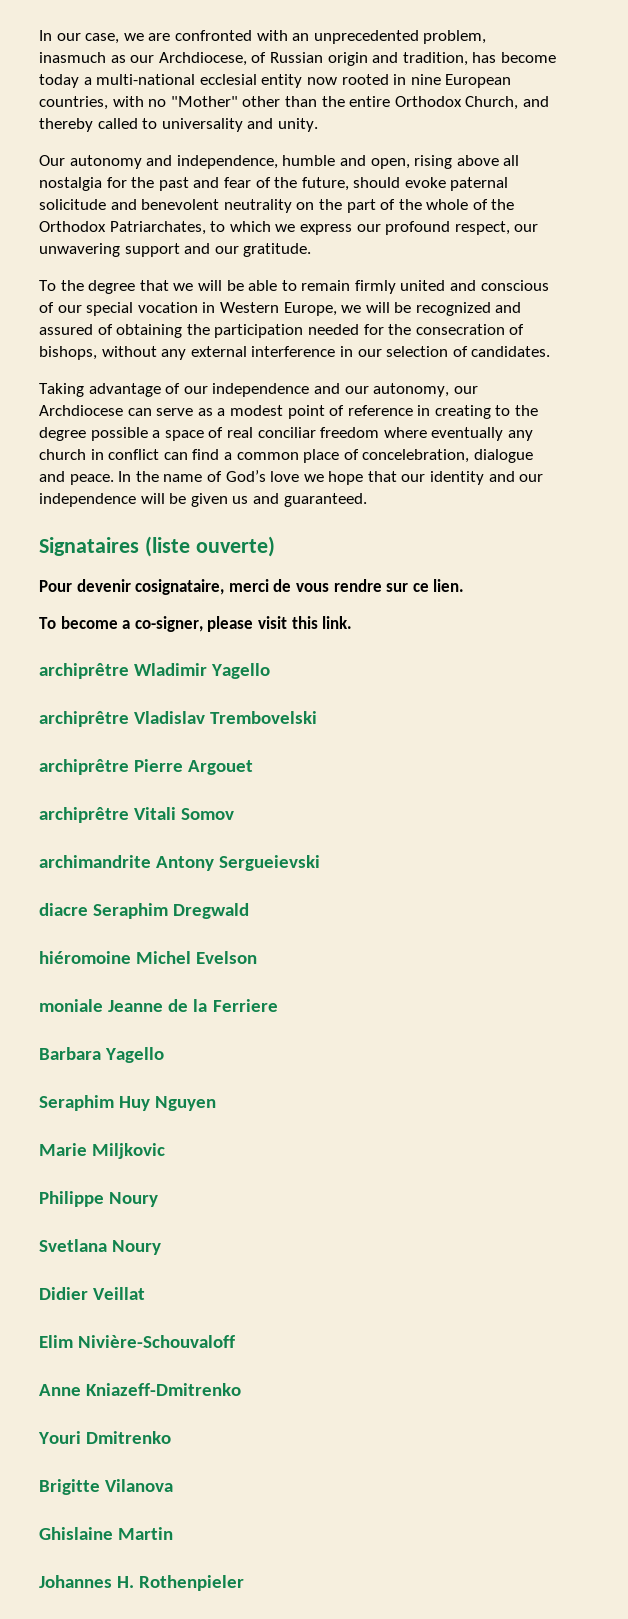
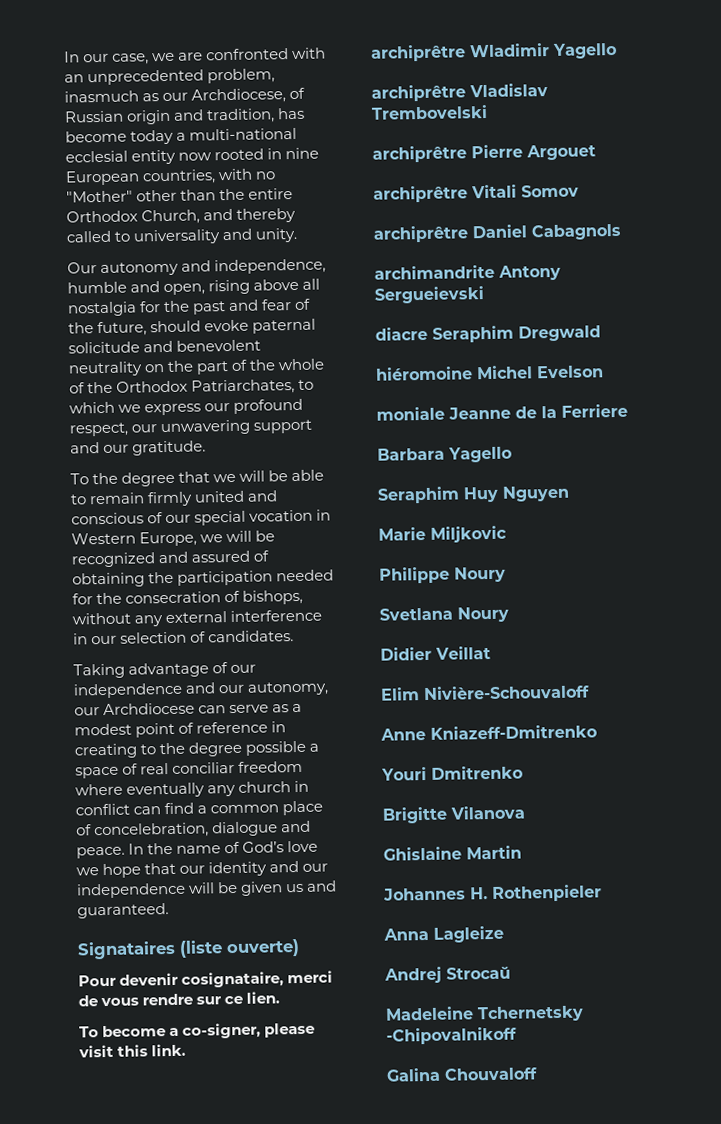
(235, 814) none -> [373,223,622,243] // archiprêtre Daniel Cabagnols
(245, 1583) none -> [383,925,504,943] [384,966,511,984] [385,1005,584,1023] [386,1026,517,1045] [386,1067,538,1082] // Anna Lagleize // Andrej Strocaŭ // Madeleine Tchernetsky -Chipovalnikoff // Galina Chouvaloff

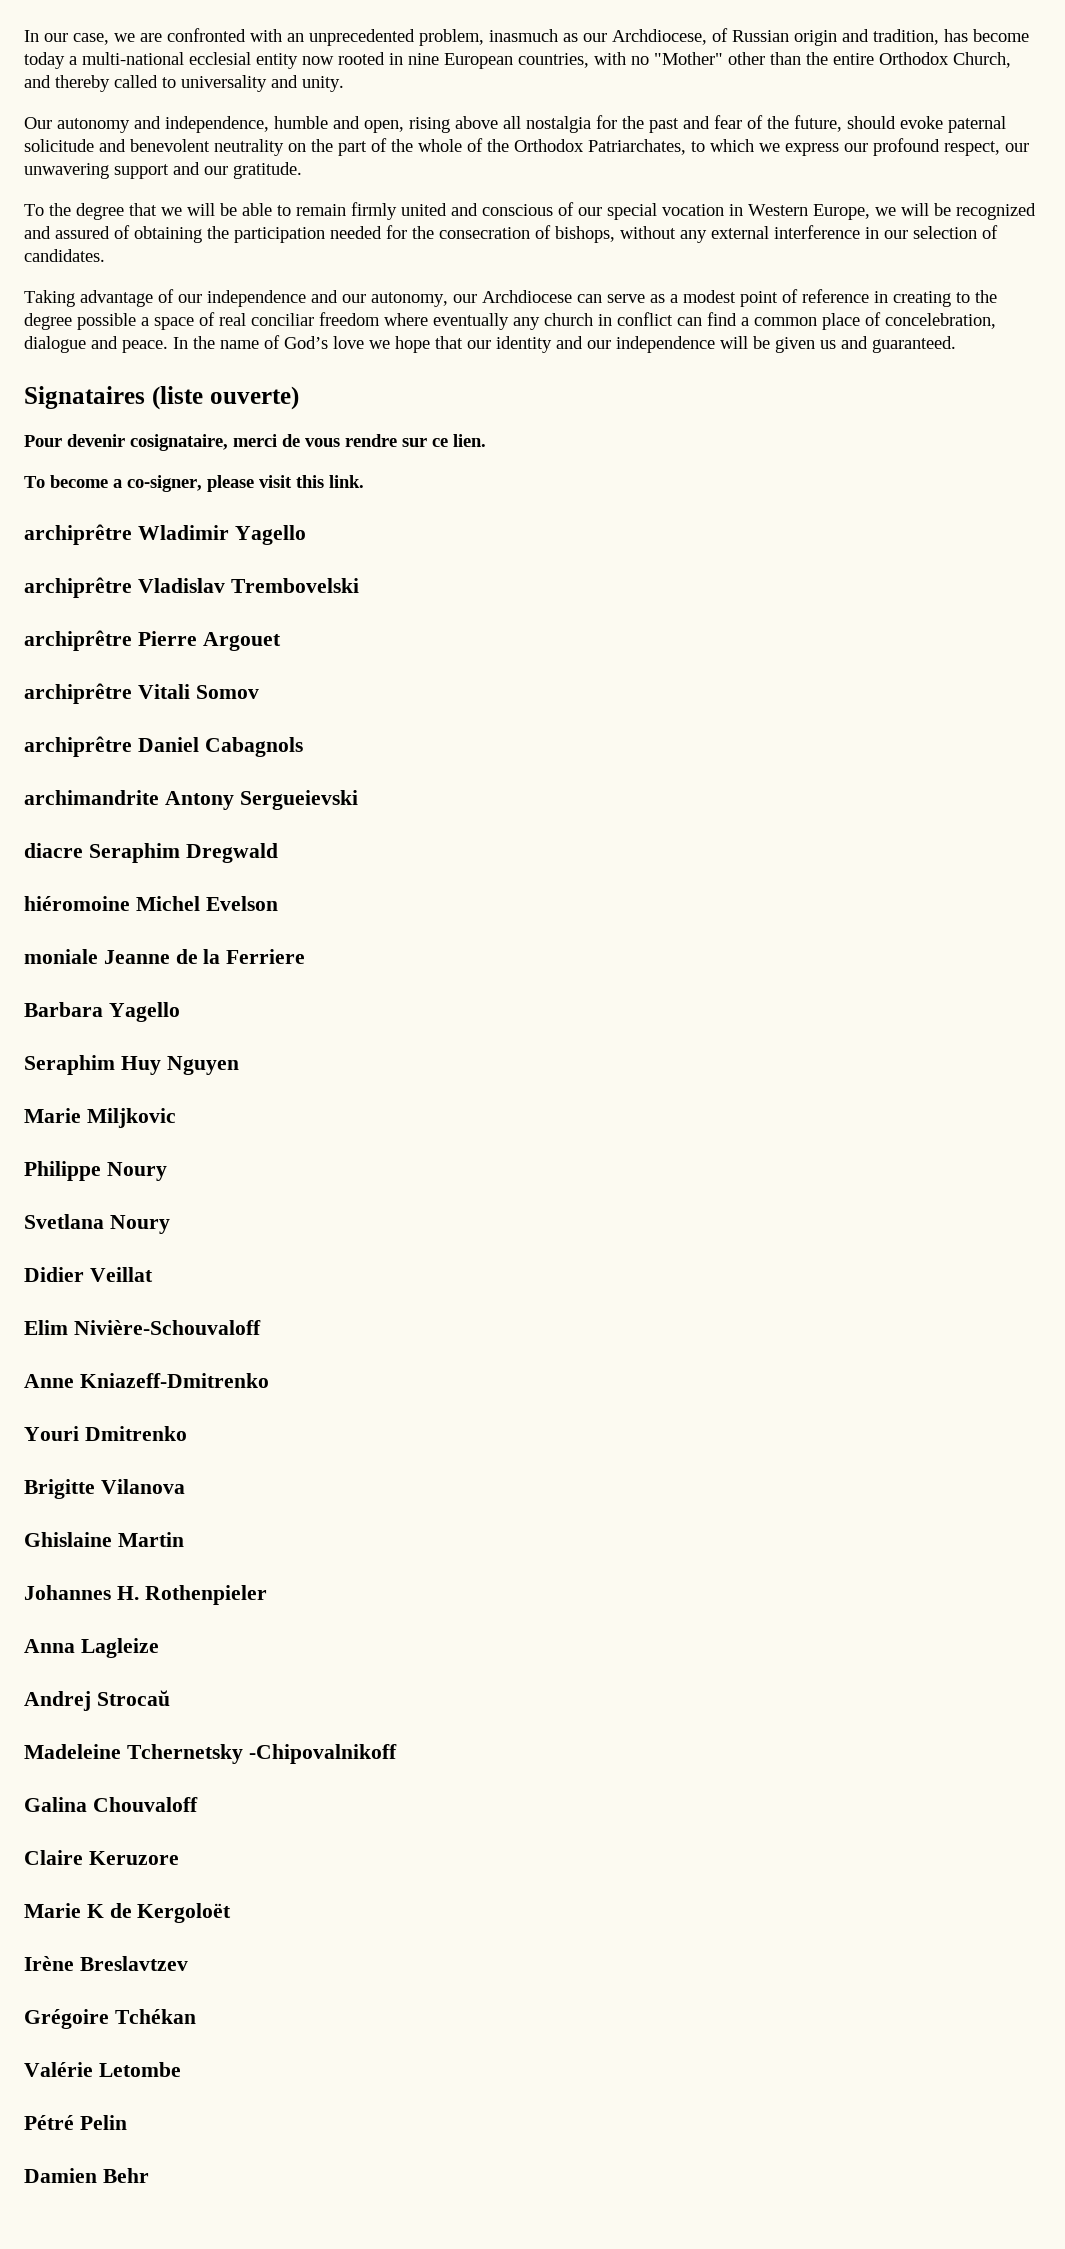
(538, 1074) none -> [24,1850,179,1865] [24,1903,232,1923] [24,1956,188,1971] [24,2009,196,2029] [24,2062,181,2077] [24,2115,127,2130] [24,2168,149,2183] // Claire Keruzore // Marie K de Kergoloët // Irène Breslavtzev // Grégoire Tchékan // Valérie Letombe // Pétré Pelin // Damien Behr

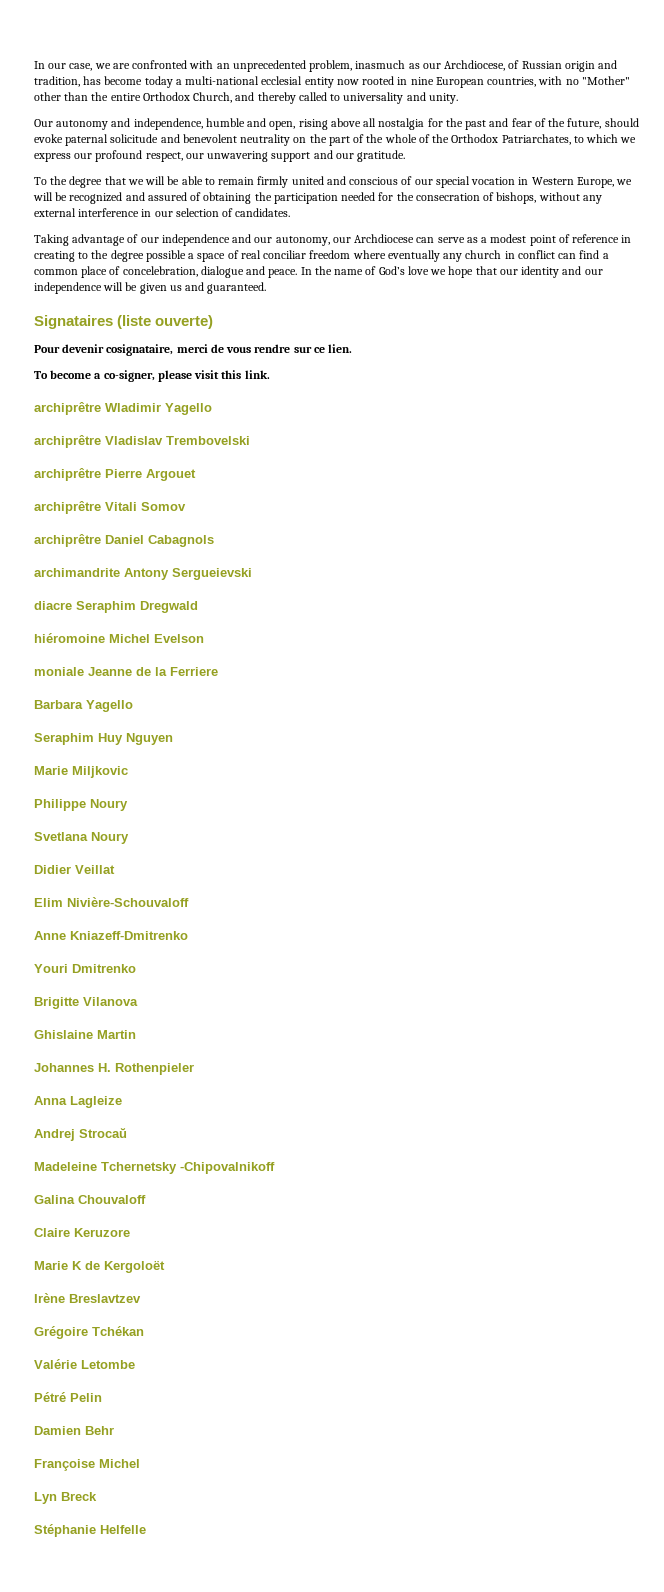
(149, 2175) none -> [34,1459,140,1471] [34,1492,97,1504] [34,1524,146,1537] // Françoise Michel // Lyn Breck // Stéphanie Helfelle

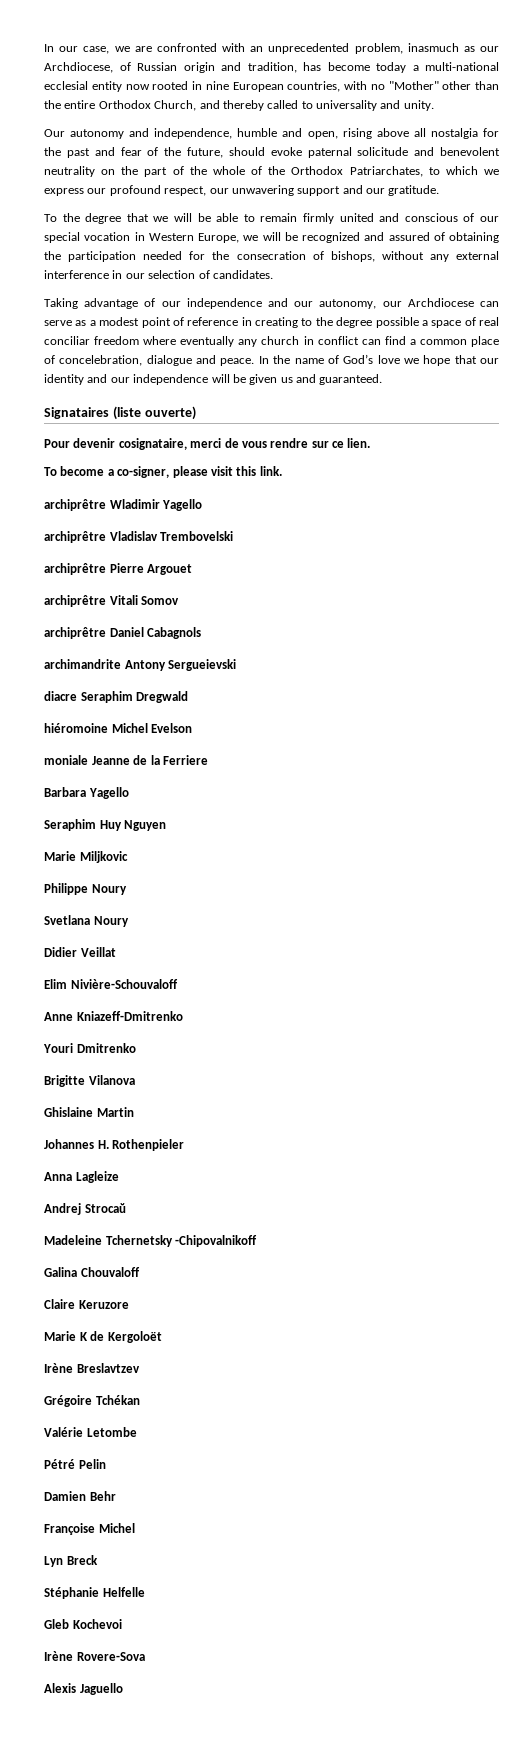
(146, 1529) none -> [44,1619,122,1629] [44,1651,145,1661] [44,1683,123,1695] // Gleb Kochevoi // Irène Rovere-Sova // Alexis Jaguello

